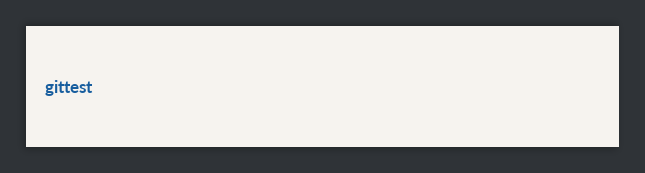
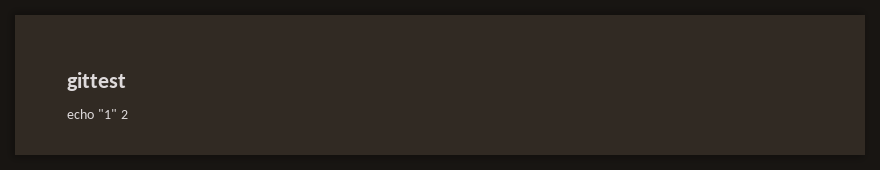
(93, 88) none -> [67,109,128,119] // echo "1" 2

